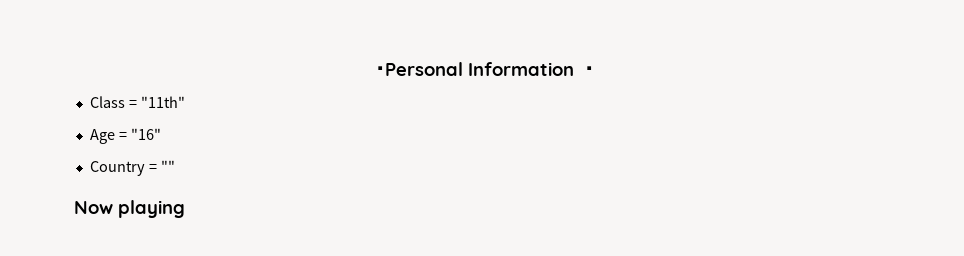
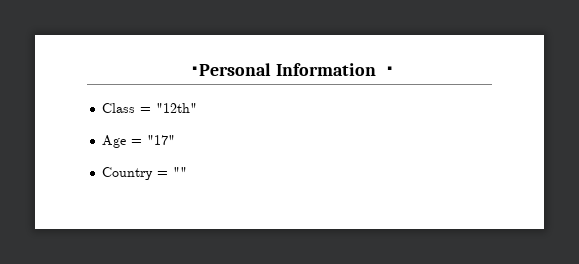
[140,96,185,108] "11th" -> [156,103,198,113] "12th"
[130,128,161,140] "16" -> [147,135,176,145] "17"
[74,200,185,218] // Now playing -> (188, 172) none

